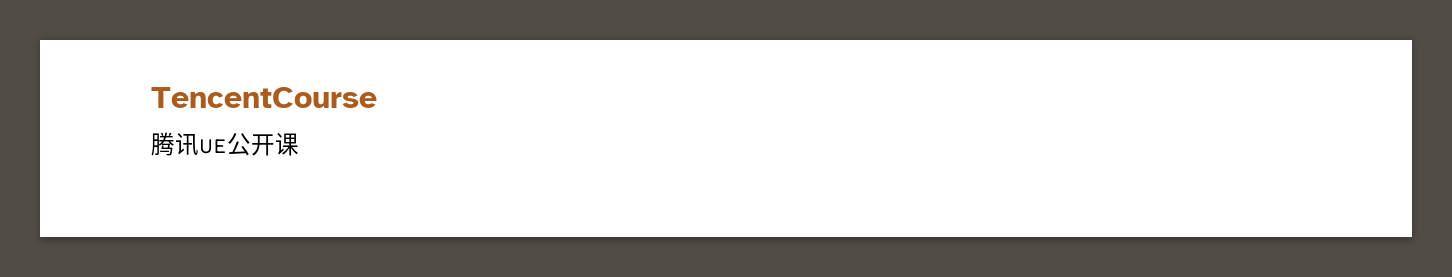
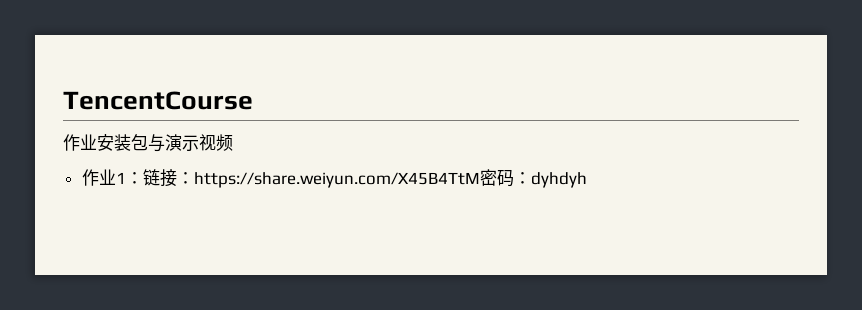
[151,132,299,156] 腾讯UE公开课 -> [63,134,233,152] [81,169,587,188] 作业安装包与演示视频 // 作业1：链接：https://share.weiyun.com/X45B4TtM密码：dyhdyh

